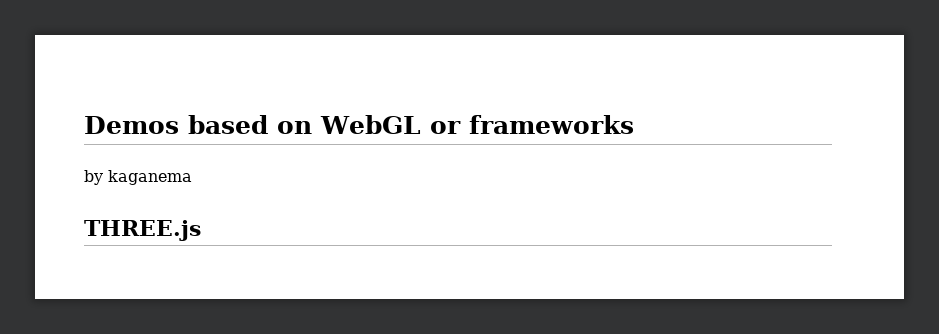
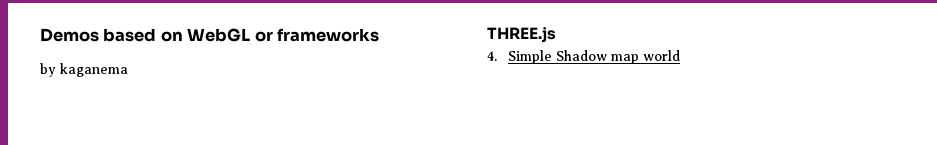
(201, 230) none -> [487,50,680,64] // 4. Simple Shadow map world

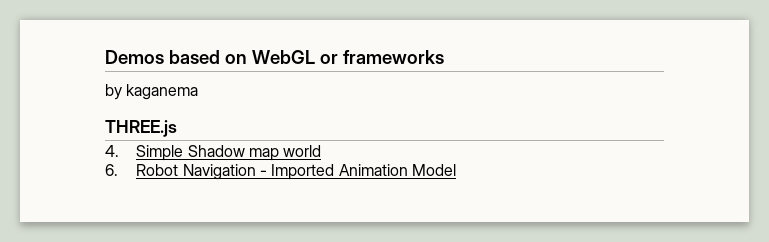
(680, 55) none -> [105,164,457,180] // 6. Robot Navigation - Imported Animation Model

